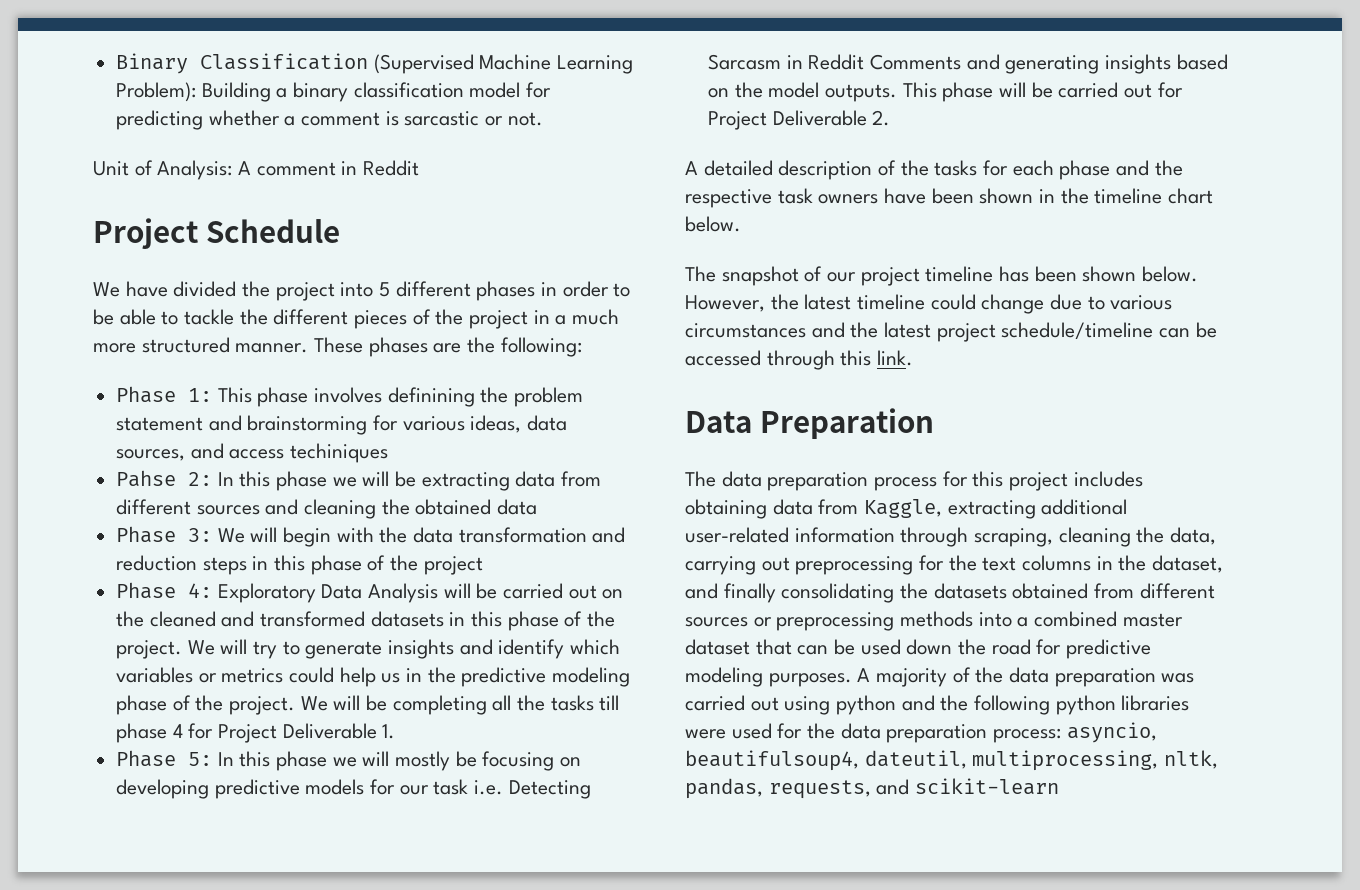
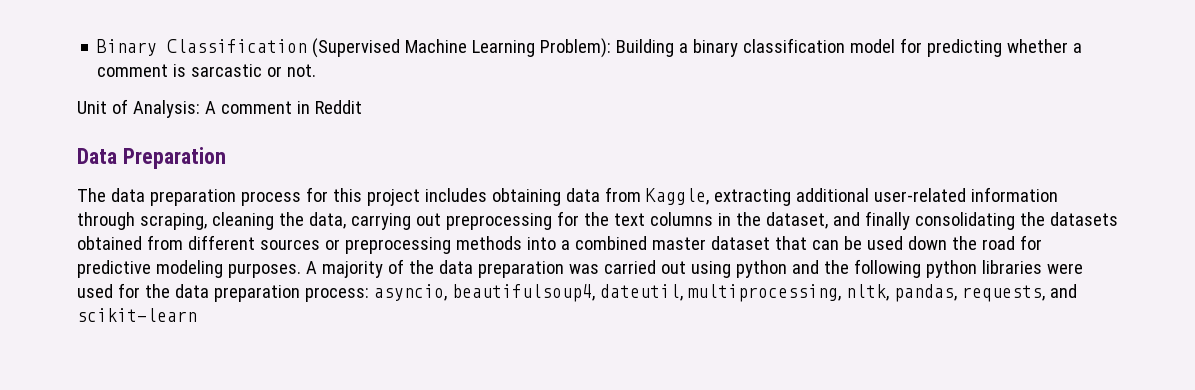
[93,218,340,249] [93,281,631,301] [93,309,620,329] [93,337,582,357] [116,386,584,407] [116,415,568,435] [116,443,389,463] [116,470,602,491] [116,499,538,519] [116,526,626,547] [116,555,483,575] [116,582,624,603] [116,611,616,631] [116,639,621,659] [116,667,631,687] [116,695,620,715] [116,723,396,743] [116,750,582,771] [116,779,591,799] [708,54,1228,74] [708,82,1183,102] [708,110,891,130] [685,160,1183,180] [685,188,1214,208] [685,216,741,232] [685,266,1199,286] [685,294,1173,314] [685,322,1217,342] [685,350,914,370] // Project Schedule // We have divided the project into 5 different phases in order to be able to tackle the different pieces of the project in a much more structured manner. These phases are the following: // Phase 1: This phase involves definining the problem statement and brainstorming for various ideas, data sources, and access techiniques // Pahse 2: In this phase we will be extracting data from different sources and cleaning the obtained data // Phase 3: We will begin with the data transformation and reduction steps in this phase of the project // Phase 4: Exploratory Data Analysis will be carried out on the cleaned and transformed datasets in this phase of the project. We will try to generate insights and identify which variables or metrics could help us in the predictive modeling phase of the project. We will be completing all the tasks till phase 4 for Project Deliverable 1. // Phase 5: In this phase we will mostly be focusing on developing predictive models for our task i.e. Detecting Sarcasm in Reddit Comments and generating insights based on the model outputs. This phase will be carried out for Project Deliverable 2. // A detailed description of the tasks for each phase and the respective task owners have been shown in the timeline chart below. // The snapshot of our project timeline has been shown below. However, the latest timeline could change due to various circumstances and the latest project schedule/timeline can be accessed through this link. -> (362, 107) none

